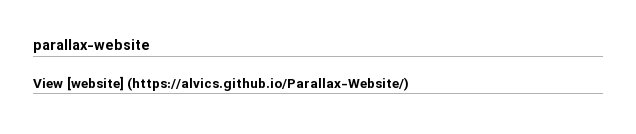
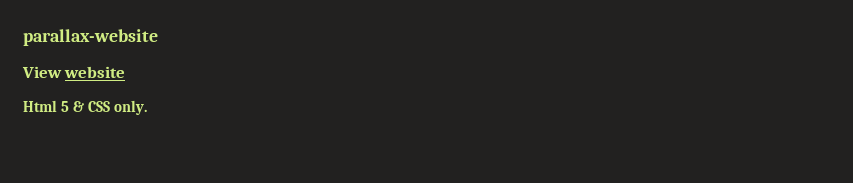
[66,76,410,91] [website] (https://alvics.github.io/Parallax-Website/) -> [64,66,126,78] [23,100,148,115] website // Html 5 & CSS only.

